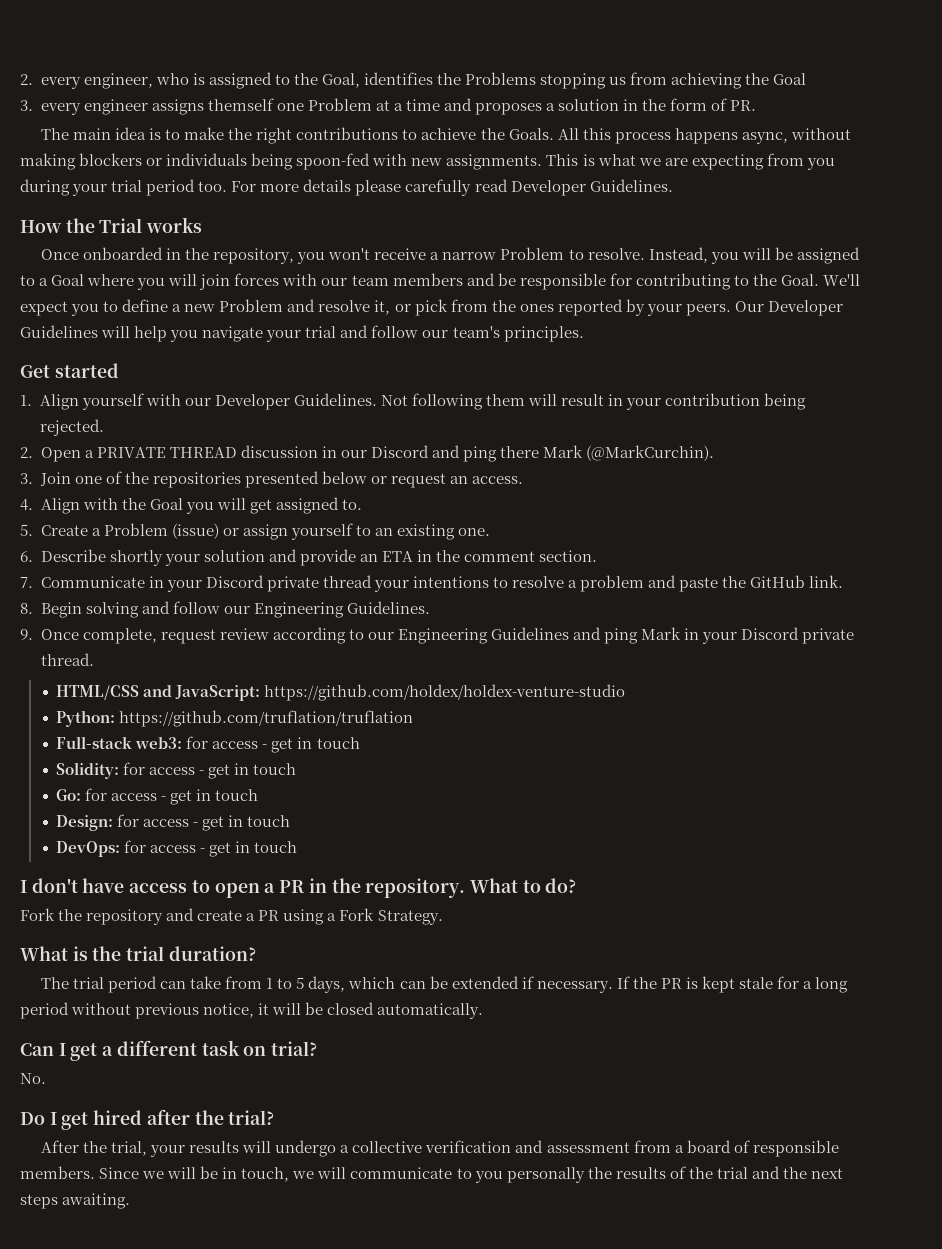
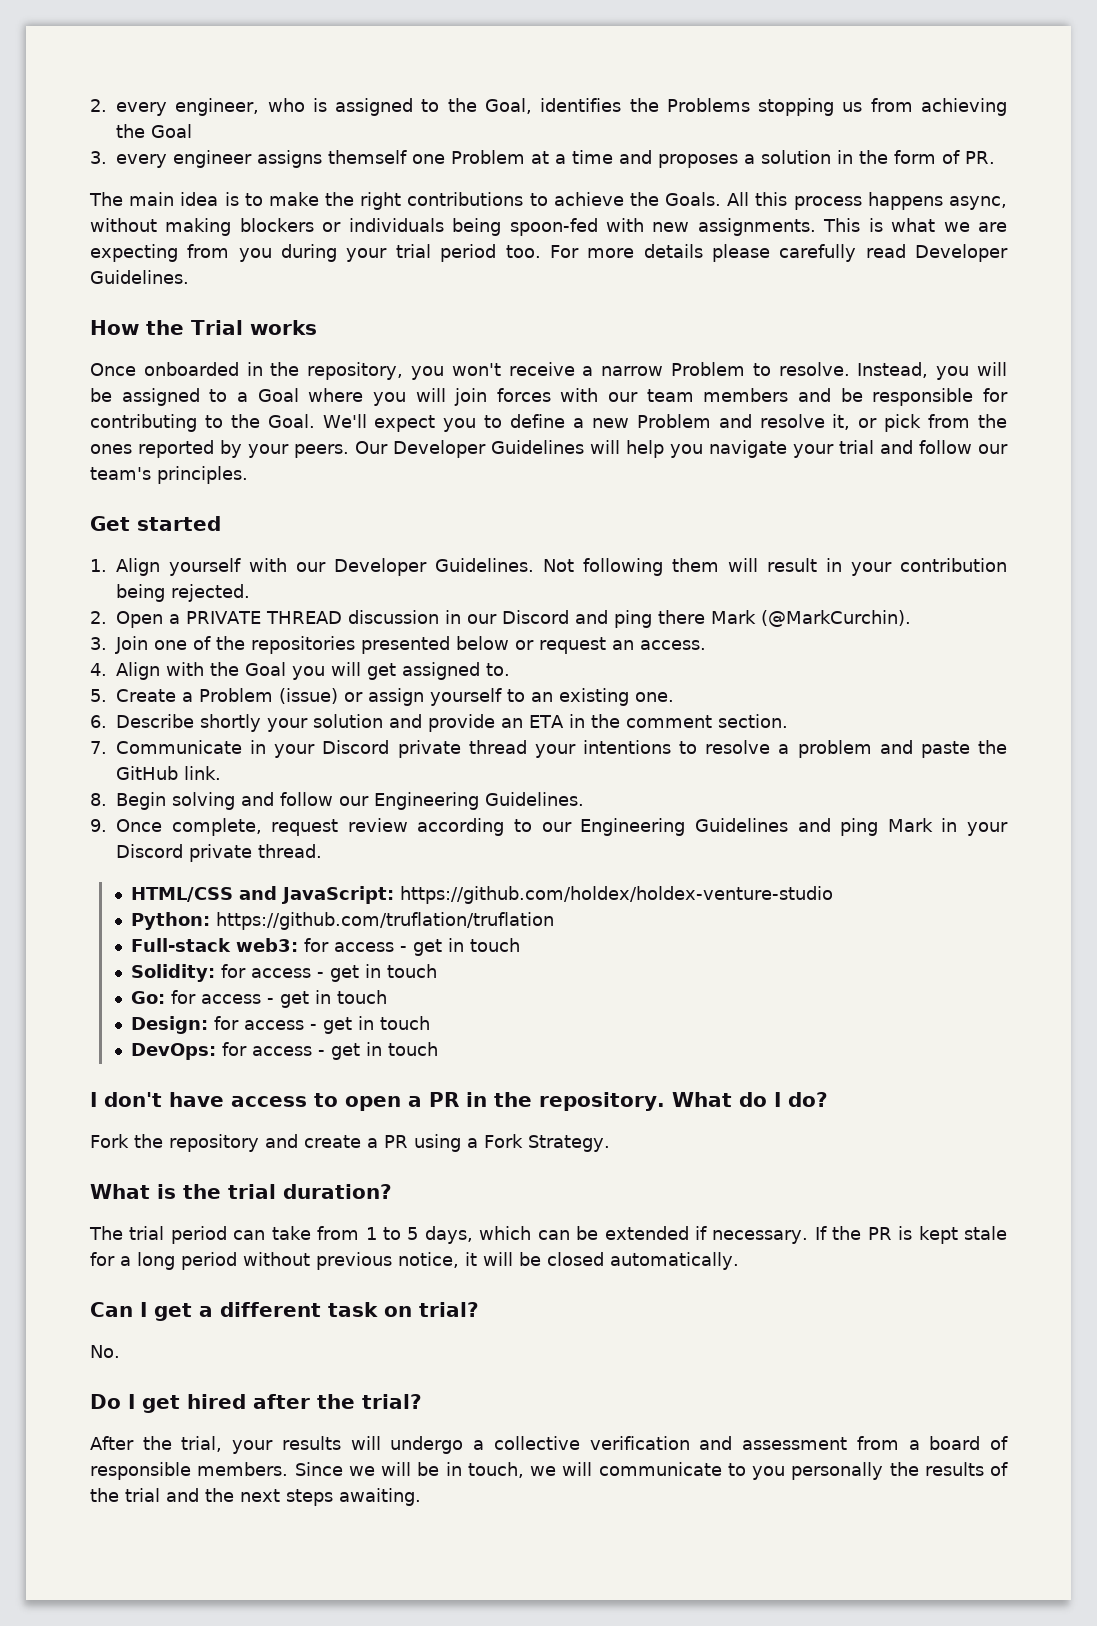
[522,880,541,893] to -> [738,1092,781,1107] do I

